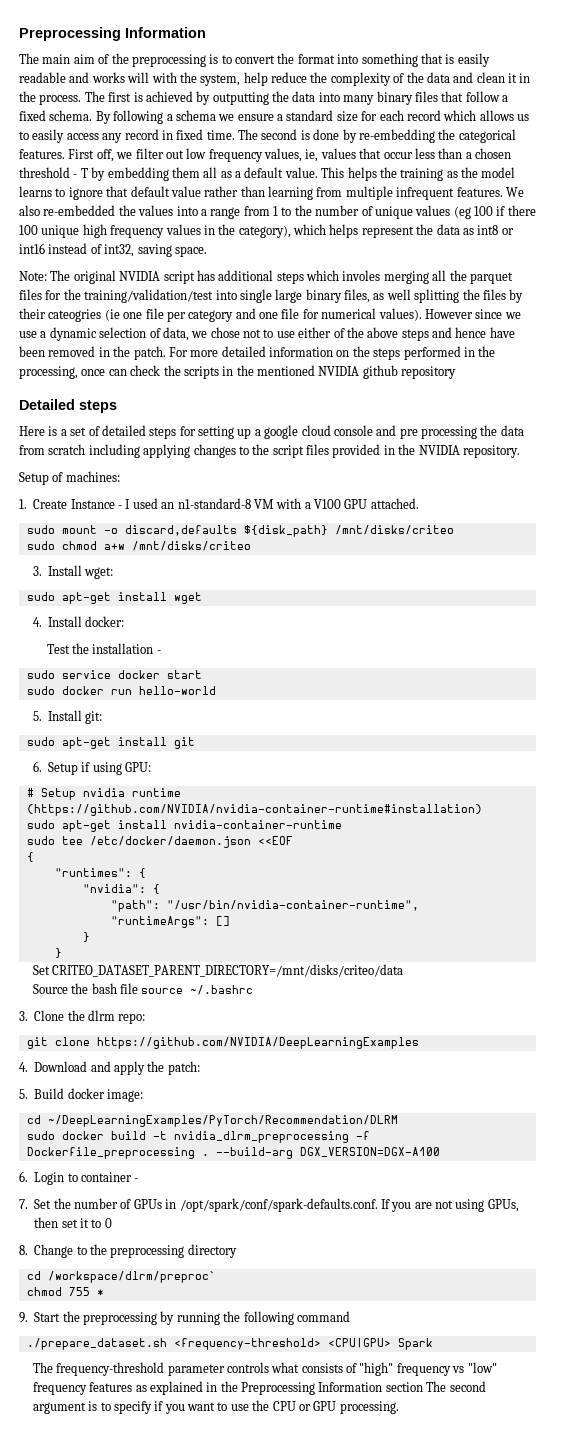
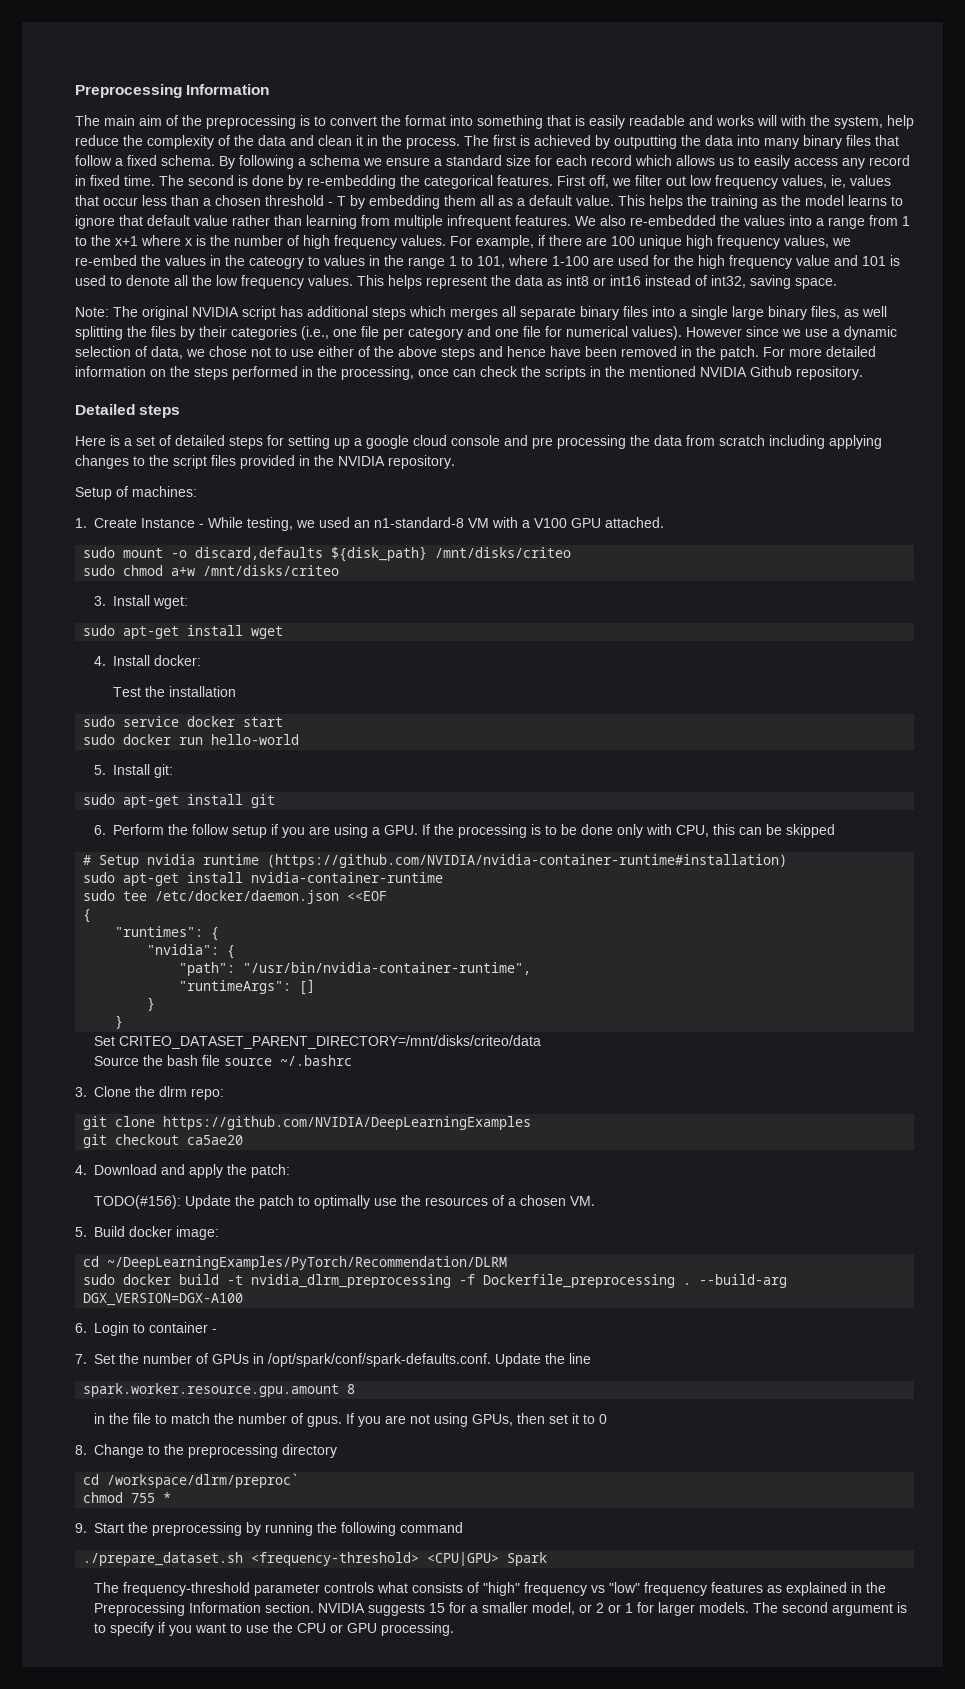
[315,205,493,219] number of unique values (eg 100 -> [115,235,534,249] x+1 where x is the number of high frequency values. For example,
(536, 210) none -> [586,237,607,246] are
[165,224,326,238] values in the category), which -> [784,235,851,248] [75,255,900,269] [75,275,384,289] values, we re-embed the values in the cateogry to values in the range 1 to 101, where 1-100 are used for the high frequency value and 101 is used to denote all the low frequency values. This
[342,270,513,284] [19,289,237,303] involes merging all the parquet files for the training/validation/test into -> [450,306,687,320] merges all separate binary files into a
[48,309,120,322] cateogries (ie -> [231,326,329,340] categories (i.e.,
[362,365,457,379] github repository -> [750,366,863,380] Github repository.
[125,499,131,509] I -> [208,517,315,531] While testing, we
[156,650,161,654] - -> (236, 691) none
[48,762,152,775] Setup if using GPU: -> [112,824,835,838] Perform the follow setup if you are using a GPU. If the processing is to be done only with CPU, this can be skipped
(419, 1043) none -> [83,1134,244,1148] // git checkout ca5ae20
(200, 1068) none -> [93,1195,595,1209] // TODO(#156): Update the patch to optimally use the resources of a chosen VM.
(378, 1205) none -> [495,1353,591,1367] [83,1383,356,1397] [93,1413,342,1427] Update the line // spark.worker.resource.gpu.amount 8 // in the file to match the number of gpus.
[385,1382,423,1392] section -> [264,1602,749,1616] section. NVIDIA suggests 15 for a smaller model, or 2 or 1 for larger models.

